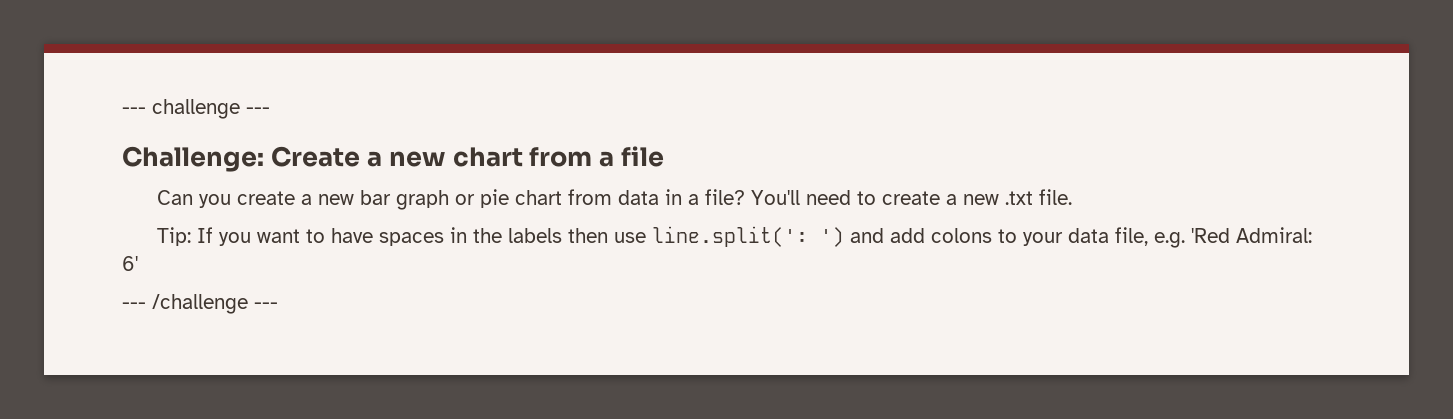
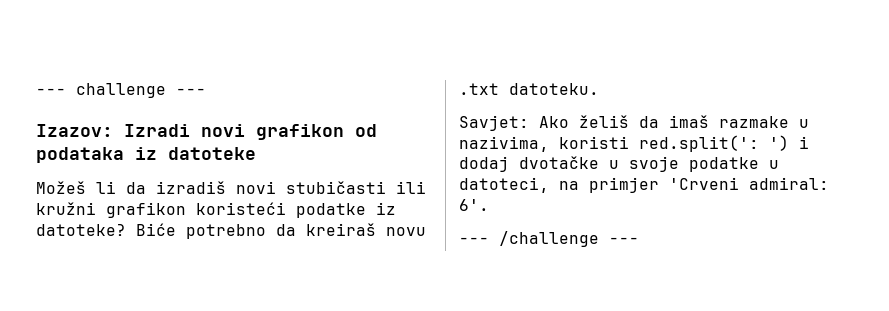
[122,146,665,172] [156,189,1072,210] [156,226,1312,248] [122,256,138,271] Challenge: Create a new chart from a file // Can you create a new bar graph or pie chart from data in a file? You'll need to create a new .txt file. // Tip: If you want to have spaces in the labels then use line.split(': ') and add colons to your data file, e.g. 'Red Admiral: 6' -> [36,124,377,140] [36,147,256,163] [36,181,426,194] [36,202,396,218] [36,223,426,239] [459,83,599,95] [459,115,809,131] [459,135,809,152] [459,156,779,172] [459,177,829,193] [459,199,489,211] Izazov: Izradi novi grafikon od podataka iz datoteke // Možeš li da izradiš novi stubičasti ili kružni grafikon koristeći podatke iz datoteke? Biće potrebno da kreiraš novu .txt datoteku. // Savjet: Ako želiš da imaš razmake u nazivima, koristi red.split(': ') i dodaj dvotačke u svoje podatke u datoteci, na primjer 'Crveni admiral: 6'.

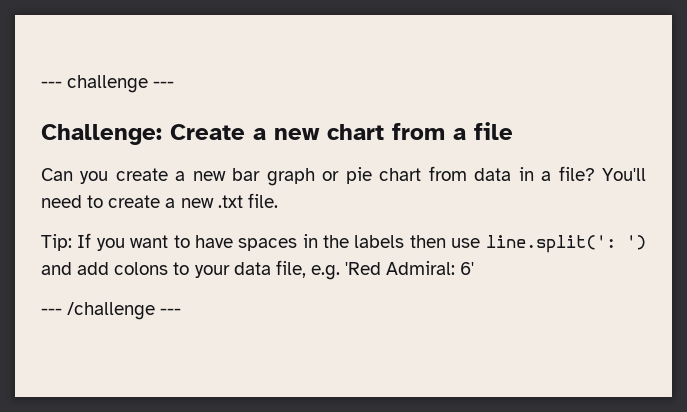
[36,124,377,140] [36,147,256,163] [36,181,426,194] [36,202,396,218] [36,223,426,239] [459,83,599,95] [459,115,809,131] [459,135,809,152] [459,156,779,172] [459,177,829,193] [459,199,489,211] Izazov: Izradi novi grafikon od podataka iz datoteke // Možeš li da izradiš novi stubičasti ili kružni grafikon koristeći podatke iz datoteke? Biće potrebno da kreiraš novu .txt datoteku. // Savjet: Ako želiš da imaš razmake u nazivima, koristi red.split(': ') i dodaj dvotačke u svoje podatke u datoteci, na primjer 'Crveni admiral: 6'. -> [41,122,513,145] [41,166,646,186] [41,193,278,208] [41,233,646,253] [41,260,475,280] Challenge: Create a new chart from a file // Can you create a new bar graph or pie chart from data in a file? You'll need to create a new .txt file. // Tip: If you want to have spaces in the labels then use line.split(': ') and add colons to your data file, e.g. 'Red Admiral: 6'

